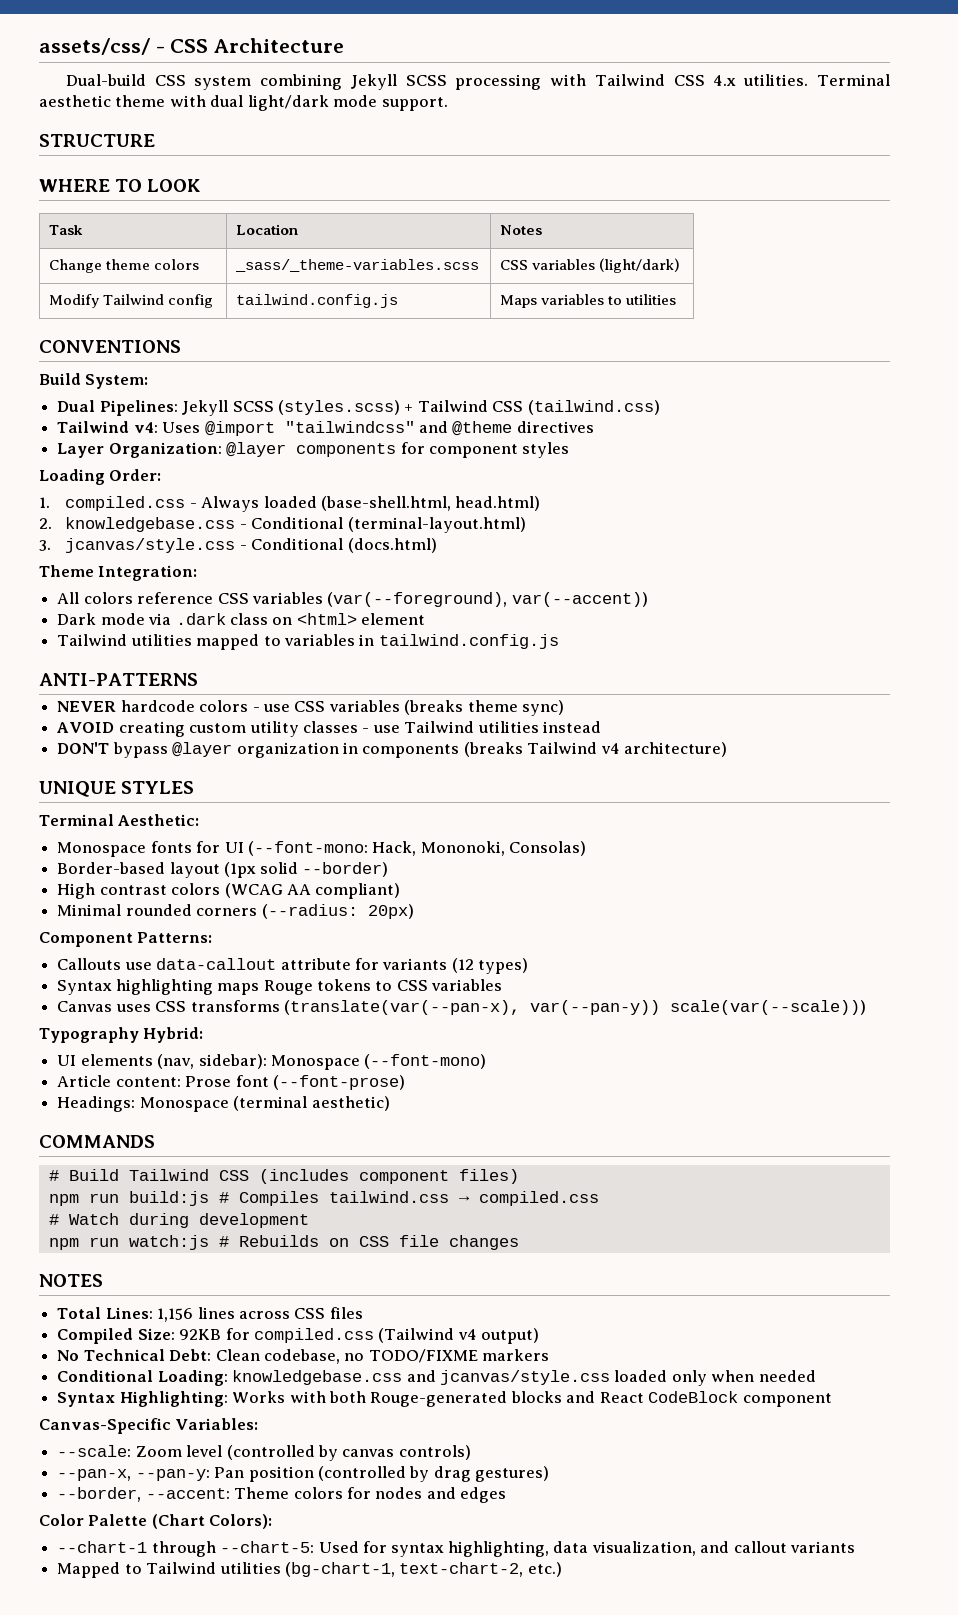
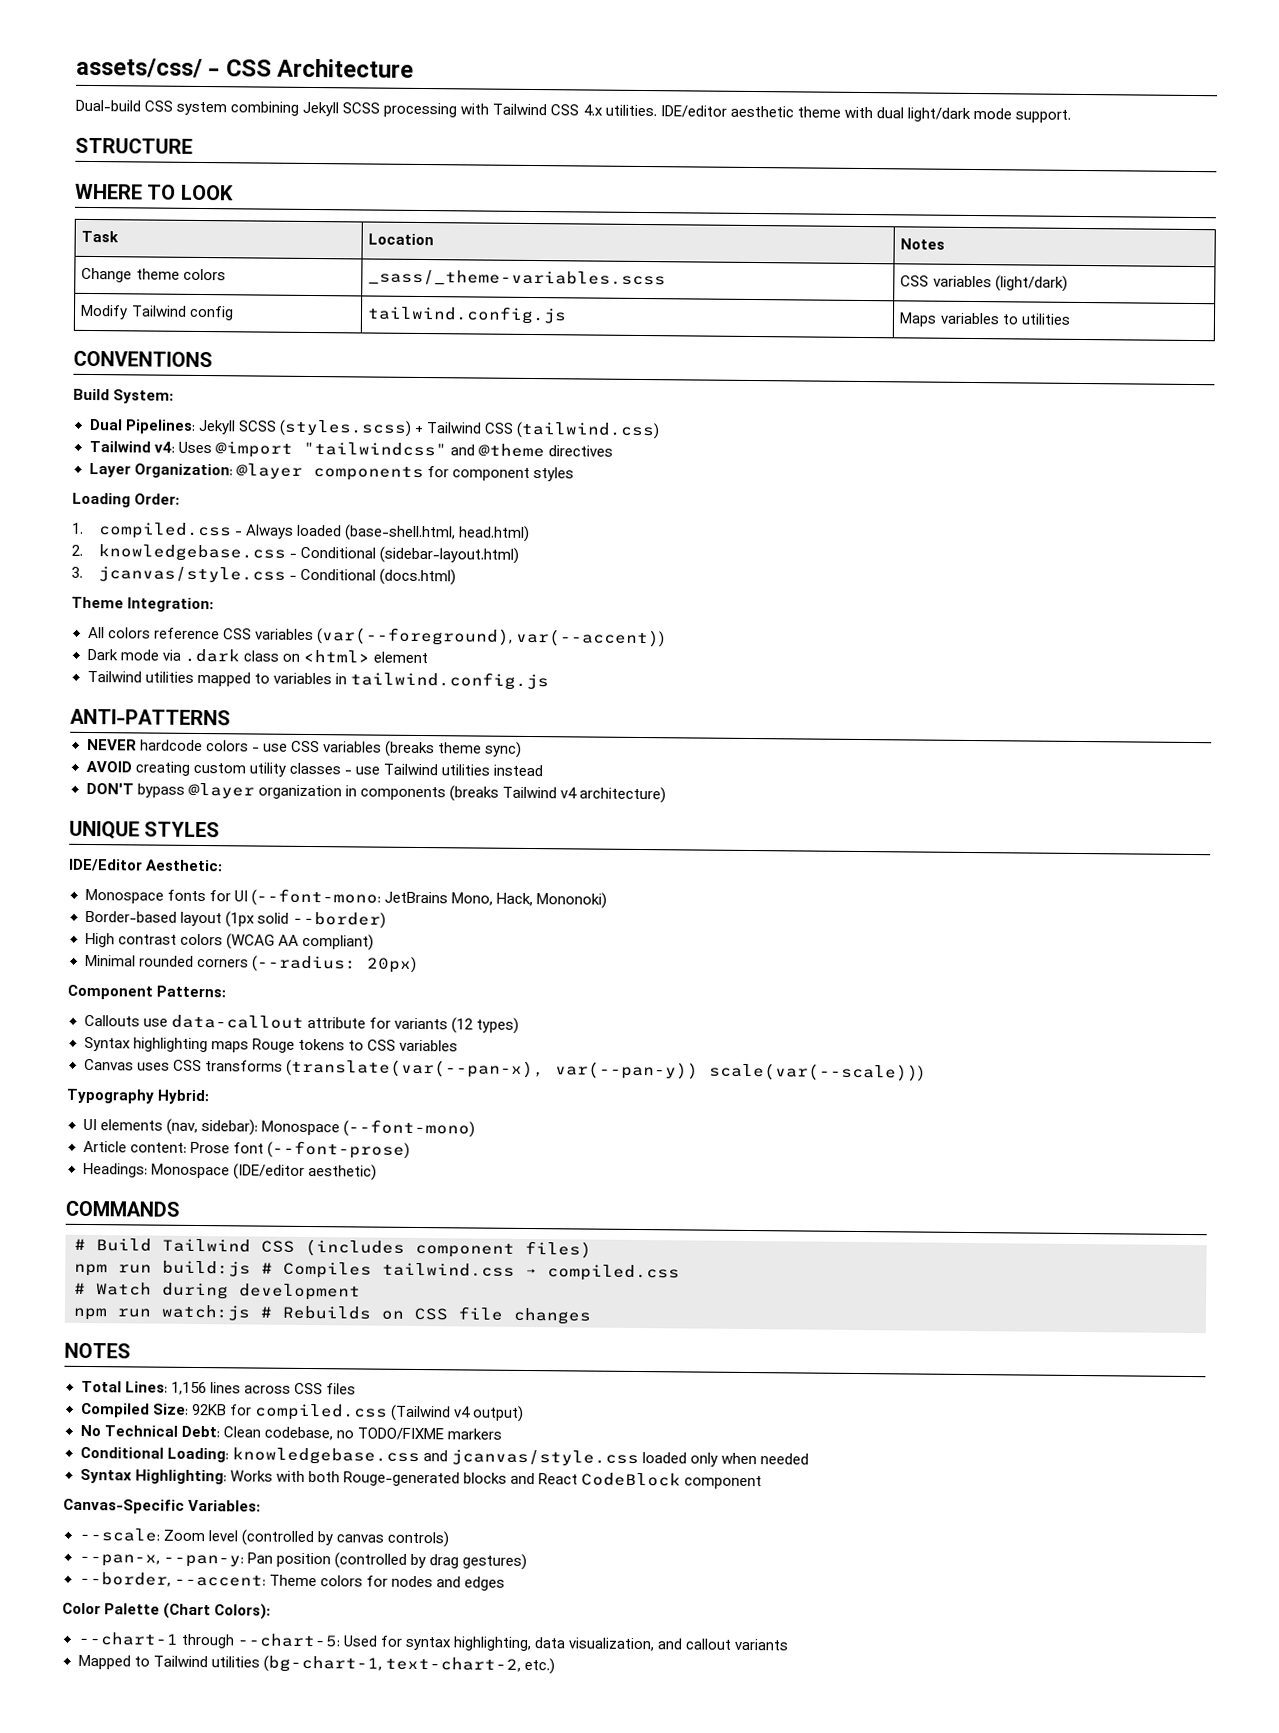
[817,74,891,86] Terminal -> [659,105,727,118] IDE/editor
[347,517,526,533] (terminal-layout.html) -> [378,546,519,564] (sidebar-layout.html)
[39,814,114,826] Terminal -> [68,858,143,872] IDE/Editor
[372,841,587,856] Hack, Mononoki, Consolas) -> [383,891,607,909] JetBrains Mono, Hack, Mononoki)
[233,1096,308,1111] (terminal -> [232,1163,305,1180] (IDE/editor

